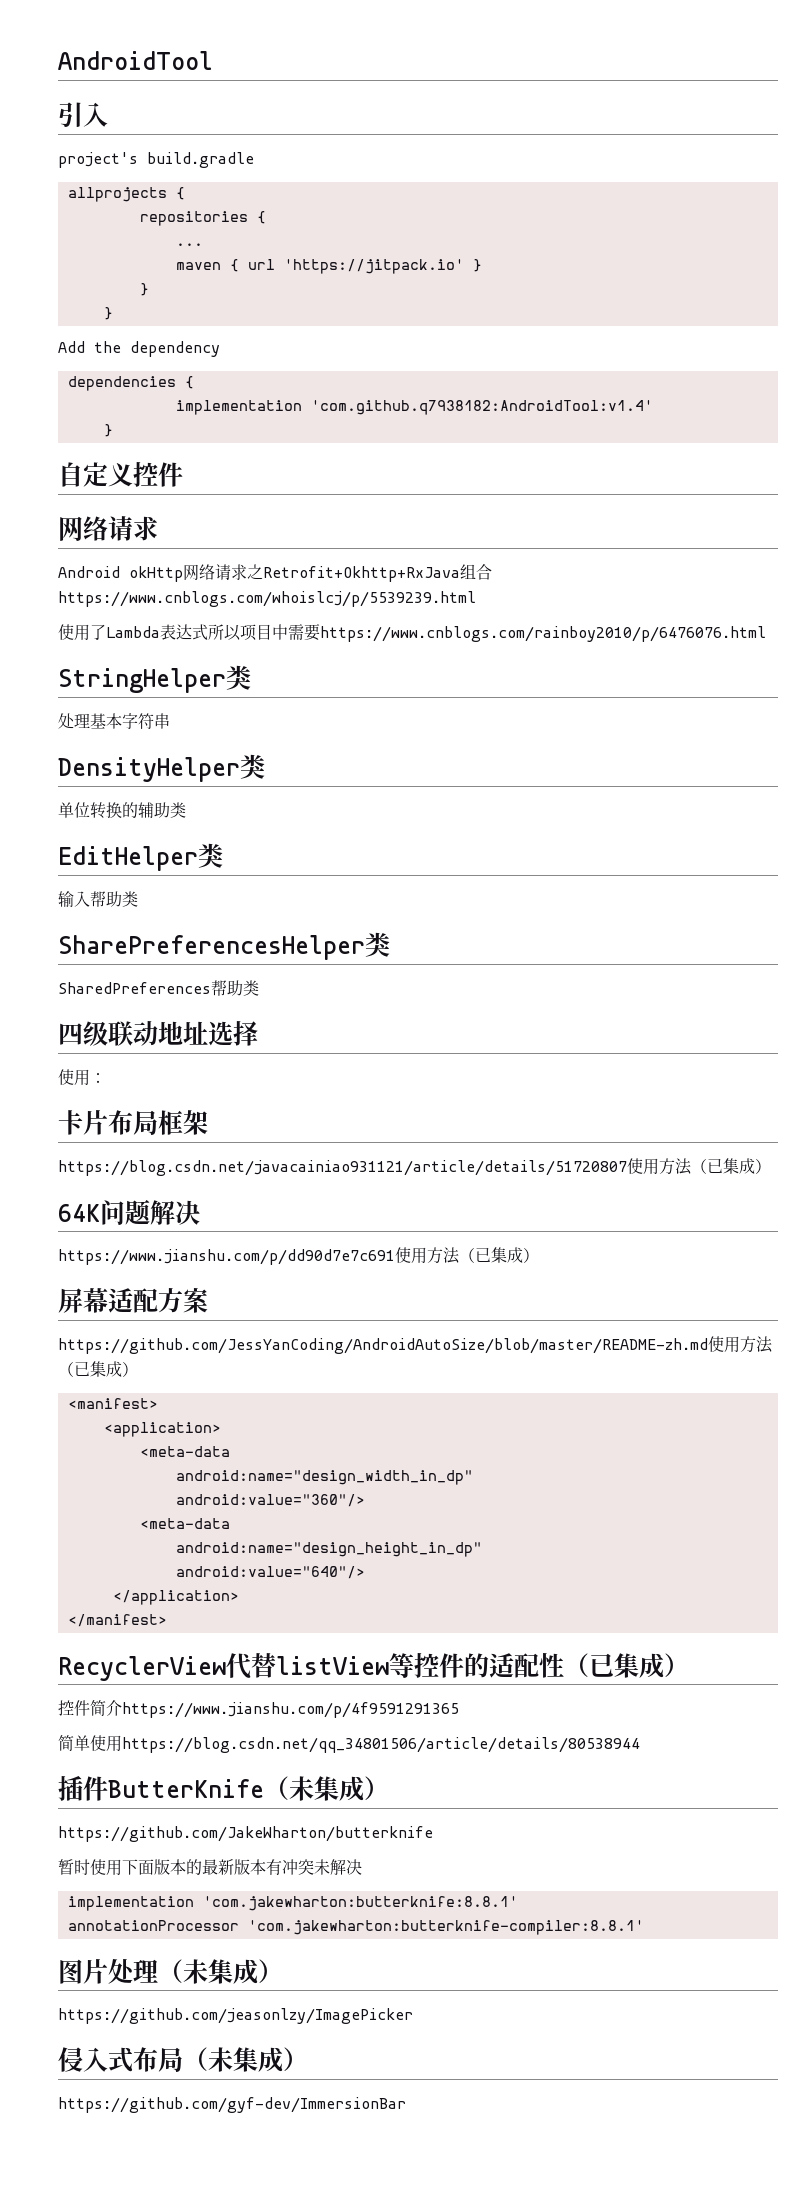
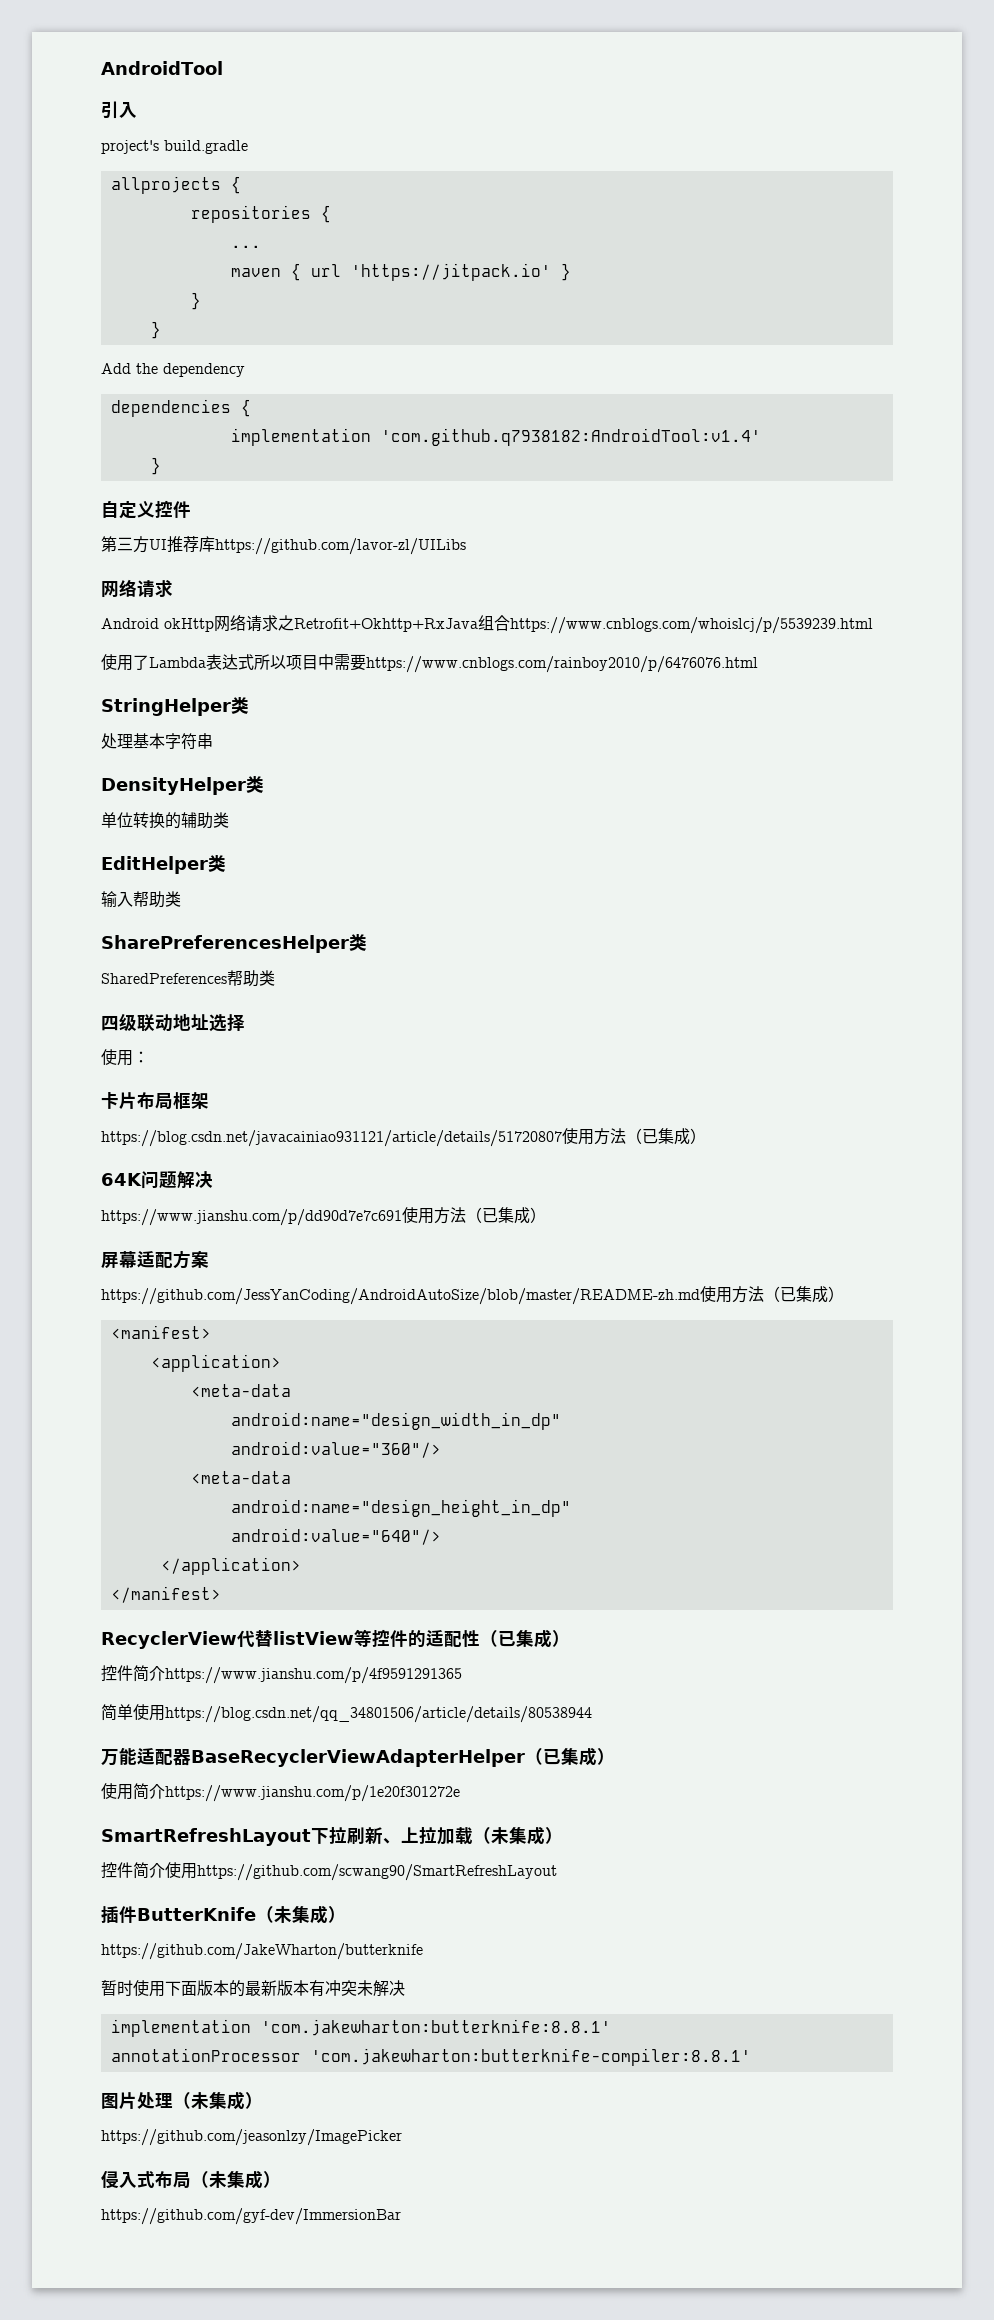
(183, 474) none -> [101,536,466,555] // 第三方UI推荐库https://github.com/lavor-zl/UILibs
(640, 1745) none -> [101,1747,615,1767] [101,1783,460,1802] [101,1826,563,1846] [101,1862,557,1881] // 万能适配器BaseRecyclerViewAdapterHelper（已集成） // 使用简介https://www.jianshu.com/p/1e20f301272e // SmartRefreshLayout下拉刷新、上拉加载（未集成） // 控件简介使用https://github.com/scwang90/SmartRefreshLayout

